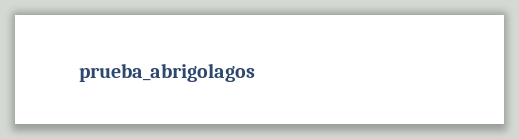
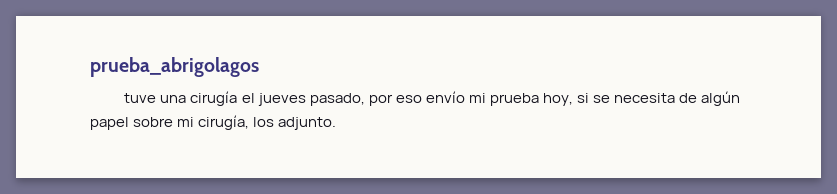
(255, 72) none -> [124,91,741,106] [90,115,337,130] // tuve una cirugía el jueves pasado, por eso envío mi prueba hoy, si se necesita de algún papel sobre mi cirugía, los adjunto.

